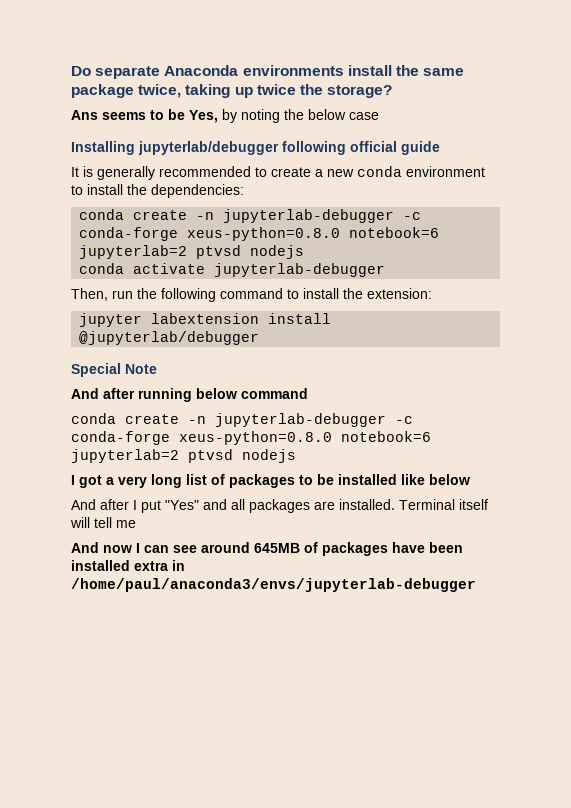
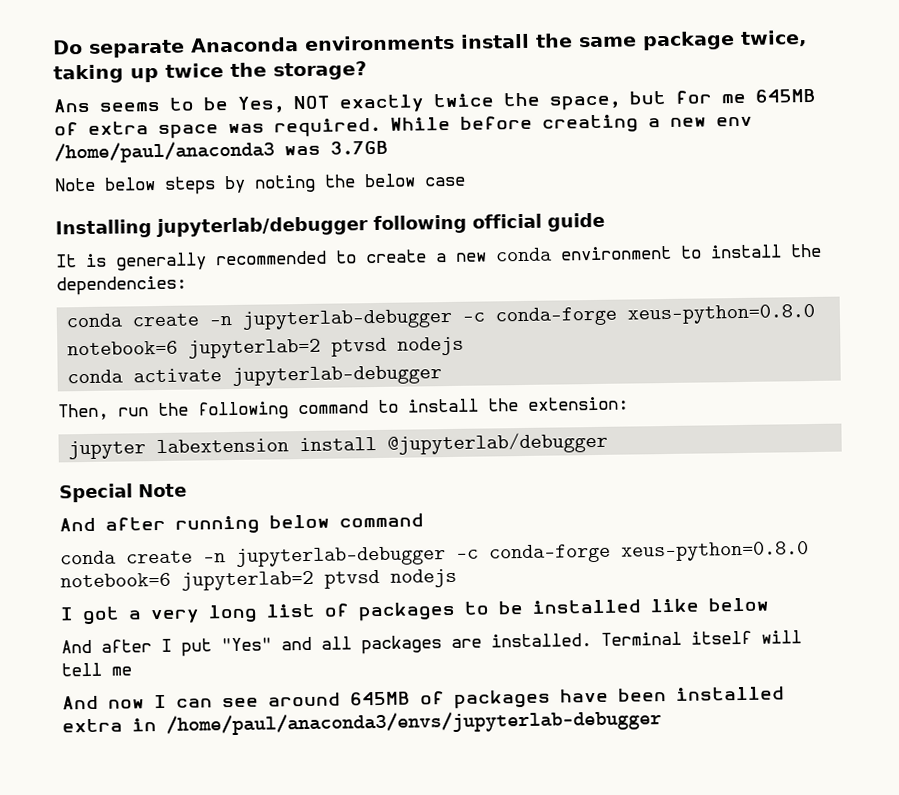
(218, 116) none -> [293,88,816,113] [54,114,753,139] [54,140,389,164] [54,176,216,195] NOT exactly twice the space, but for me 645MB of extra space was required. While before creating a new env /home/paul/anaconda3 was 3.7GB // Note below steps

